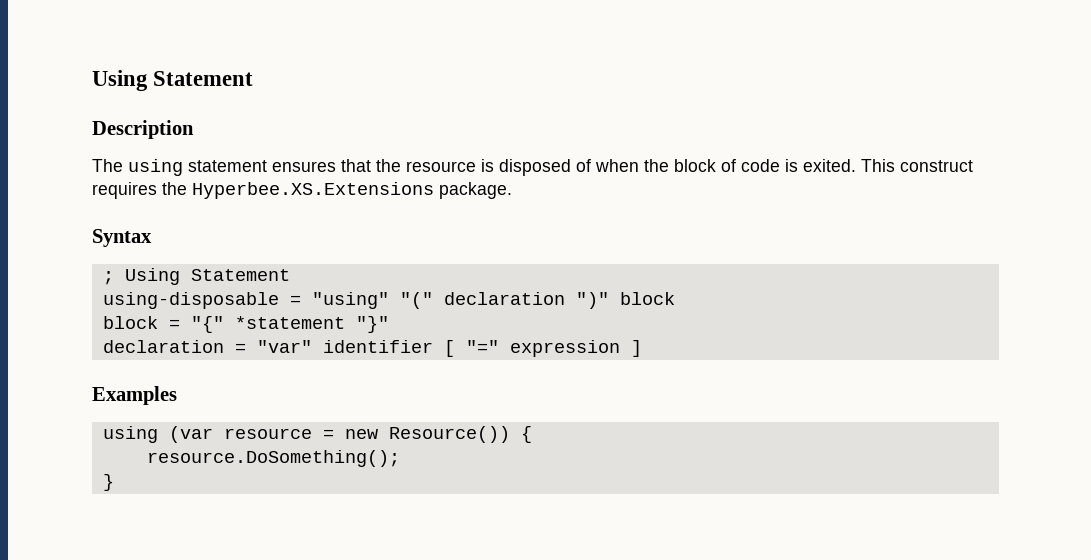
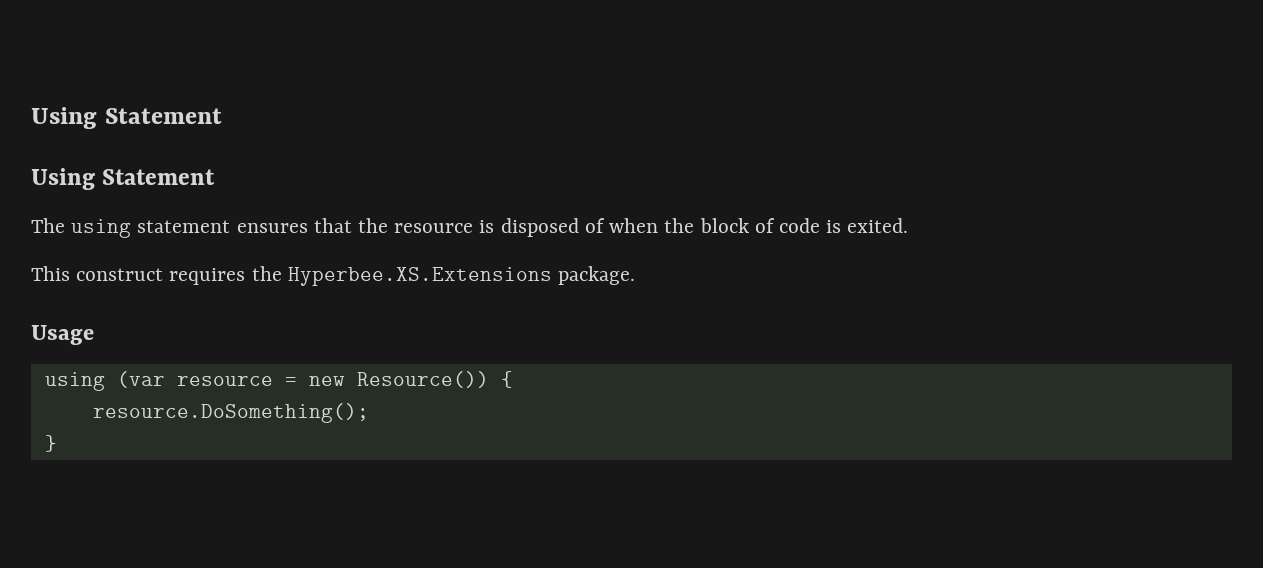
[92,70,254,91] [92,120,194,139] Using Statement // Description -> [31,107,222,129] [31,168,216,190] Using Statement // Using Statement
(856, 165) none -> (909, 225) //
[92,229,152,247] [102,268,290,285] [102,292,675,309] [102,316,389,333] [102,340,642,357] [92,386,177,405] Syntax // ; Using Statement // using-disposable = "using" "(" declaration ")" block // block = "{" *statement "}" // declaration = "var" identifier [ "=" expression ] // Examples -> [31,325,94,345] Usage

